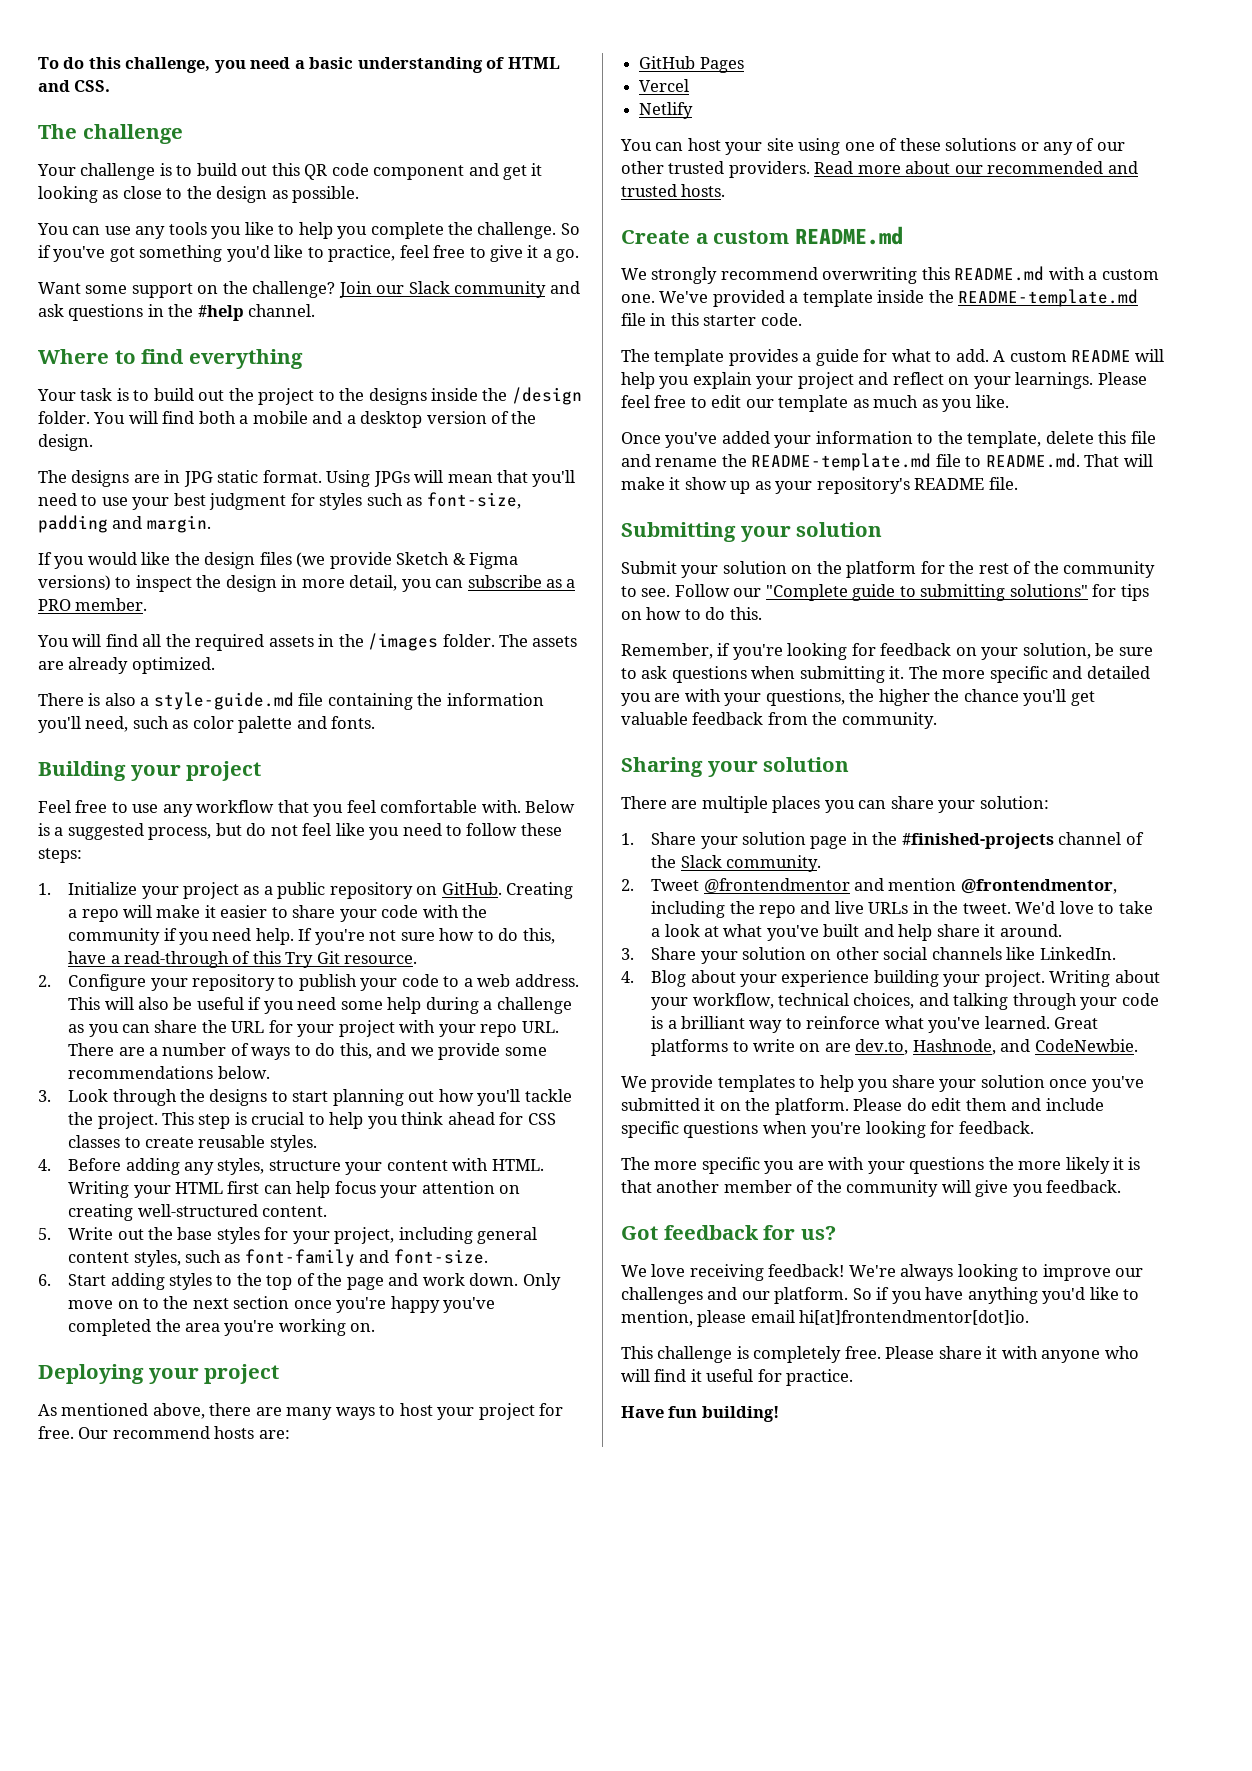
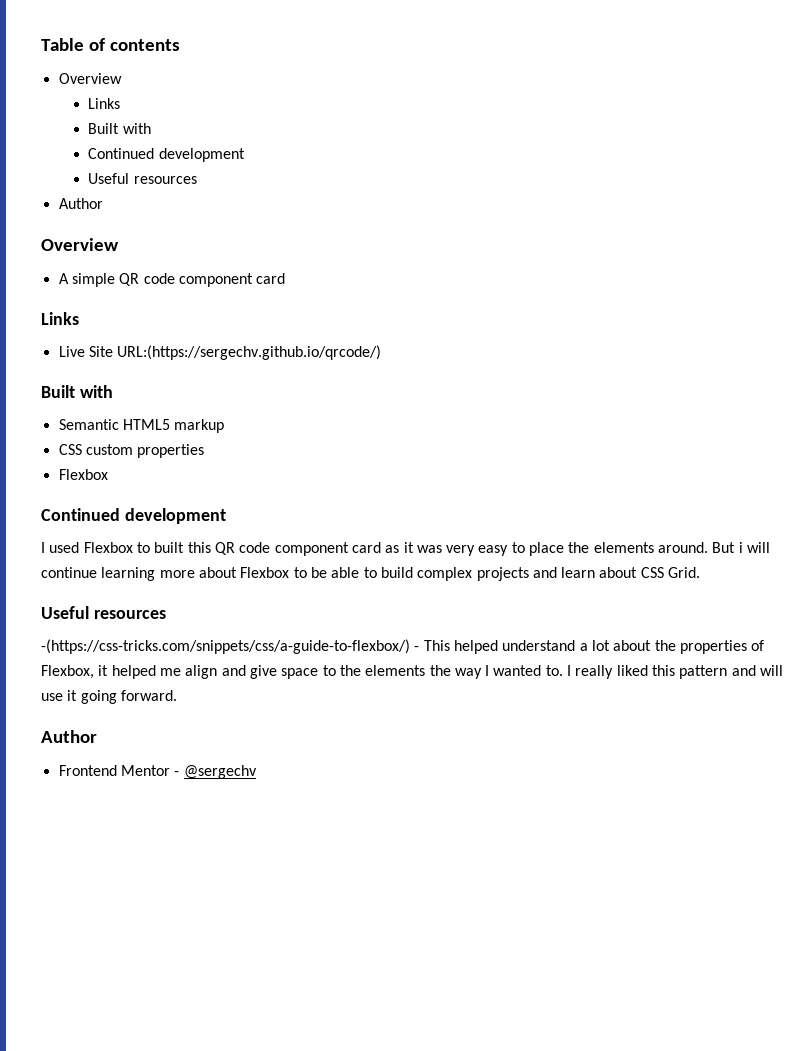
[38,57,560,73] [38,80,111,92] [38,124,183,144] [37,163,543,180] [38,186,360,203] [37,222,580,239] [38,245,580,262] [38,281,580,298] [38,304,316,321] [38,349,303,369] [37,387,582,405] [38,411,537,428] [38,434,93,451] [38,470,576,487] [38,492,521,510] [38,515,211,533] [38,552,519,569] [38,575,576,592] [38,598,148,611] [37,633,578,651] [38,657,215,674] [38,692,544,710] [38,716,376,733] [38,761,262,781] [38,800,576,817] [38,823,562,840] [38,848,82,863] [38,882,574,899] [68,905,488,922] [68,928,555,945] [68,951,418,968] [38,974,579,991] [68,997,572,1014] [68,1020,559,1037] [68,1043,547,1060] [68,1066,270,1079] [38,1089,572,1106] [68,1112,556,1129] [68,1135,317,1152] [38,1158,544,1175] [68,1181,521,1198] [68,1204,328,1221] [38,1227,538,1244] [68,1249,488,1267] [38,1273,561,1290] [68,1296,496,1313] [68,1319,376,1336] [38,1364,280,1384] [38,1403,564,1420] [38,1426,290,1439] [639,56,744,73] [639,79,690,92] [639,102,694,119] [620,138,1125,155] [621,161,1138,178] [621,184,726,197] [621,226,903,245] [621,266,1159,284] [621,289,1139,307] [621,313,802,326] [621,349,1165,366] [621,372,1147,389] [621,395,1009,412] [621,431,1156,448] [621,453,1153,471] [621,477,1018,494] [621,522,883,542] [621,561,1156,578] [621,584,1149,601] [621,607,762,620] [621,643,1153,660] [621,666,1150,683] [621,689,1095,706] [621,712,937,729] [621,757,850,777] [621,796,1049,813] [621,832,1144,849] [651,855,822,872] [621,878,1117,894] [651,901,1153,918] [651,924,1062,941] [621,947,1116,964] [621,970,1160,987] [651,993,1159,1010] [651,1016,1099,1033] [651,1039,1138,1056] [621,1075,1144,1092] [621,1098,1104,1115] [621,1121,1034,1138] [621,1157,1141,1174] [621,1180,1122,1197] [621,1225,836,1240] [621,1264,1144,1281] [621,1287,1140,1304] [621,1310,1030,1327] [621,1346,1139,1363] [621,1369,854,1386] [621,1406,779,1422] To do this challenge, you need a basic understanding of HTML and CSS. // The challenge // Your challenge is to build out this QR code component and get it looking as close to the design as possible. // You can use any tools you like to help you complete the challenge. So if you've got something you'd like to practice, feel free to give it a go. // Want some support on the challenge? Join our Slack community and ask questions in the #help channel. // Where to find everything // Your task is to build out the project to the designs inside the /design folder. You will find both a mobile and a desktop version of the design. // The designs are in JPG static format. Using JPGs will mean that you'll need to use your best judgment for styles such as font-size, padding and margin. // If you would like the design files (we provide Sketch & Figma versions) to inspect the design in more detail, you can subscribe as a PRO member. // You will find all the required assets in the /images folder. The assets are already optimized. // There is also a style-guide.md file containing the information you'll need, such as color palette and fonts. // Building your project // Feel free to use any workflow that you feel comfortable with. Below is a suggested process, but do not feel like you need to follow these steps: // 1. Initialize your project as a public repository on GitHub. Creating a repo will make it easier to share your code with the community if you need help. If you're not sure how to do this, have a read-through of this Try Git resource. // 2. Configure your repository to publish your code to a web address. This will also be useful if you need some help during a challenge as you can share the URL for your project with your repo URL. There are a number of ways to do this, and we provide some recommendations below. // 3. Look through the designs to start planning out how you'll tackle the project. This step is crucial to help you think ahead for CSS classes to create reusable styles. // 4. Before adding any styles, structure your content with HTML. Writing your HTML first can help focus your attention on creating well-structured content. // 5. Write out the base styles for your project, including general content styles, such as font-family and font-size. // 6. Start adding styles to the top of the page and work down. Only move on to the next section once you're happy you've completed the area you're working on. // Deploying your project // As mentioned above, there are many ways to host your project for free. Our recommend hosts are: // GitHub Pages // Vercel // Netlify // You can host your site using one of these solutions or any of our other trusted providers. Read more about our recommended and trusted hosts. // Create a custom README.md // We strongly recommend overwriting this README.md with a custom one. We've provided a template inside the README-template.md file in this starter code. // The template provides a guide for what to add. A custom README will help you explain your project and reflect on your learnings. Please feel free to edit our template as much as you like. // Once you've added your information to the template, delete this file and rename the README-template.md file to README.md. That will make it show up as your repository's README file. // Submitting your solution // Submit your solution on the platform for the rest of the community to see. Follow our "Complete guide to submitting solutions" for tips on how to do this. // Remember, if you're looking for feedback on your solution, be sure to ask questions when submitting it. The more specific and detailed you are with your questions, the higher the chance you'll get valuable feedback from the community. // Sharing your solution // There are multiple places you can share your solution: // 1. Share your solution page in the #finished-projects channel of the Slack community. // 2. Tweet @frontendmentor and mention @frontendmentor, including the repo and live URLs in the tweet. We'd love to take a look at what you've built and help share it around. // 3. Share your solution on other social channels like LinkedIn. // 4. Blog about your experience building your project. Writing about your workflow, technical choices, and talking through your code is a brilliant way to reinforce what you've learned. Great platforms to write on are dev.to, Hashnode, and CodeNewbie. // We provide templates to help you share your solution once you've submitted it on the platform. Please do edit them and include specific questions when you're looking for feedback. // The more specific you are with your questions the more likely it is that another member of the community will give you feedback. // Got feedback for us? // We love receiving feedback! We're always looking to improve our challenges and our platform. So if you have anything you'd like to mention, please email hi[at]frontendmentor[dot]io. // This challenge is completely free. Please share it with anyone who will find it useful for practice. // Have fun building! -> [41,38,180,51] [58,73,122,84] [88,98,121,109] [88,123,151,134] [88,148,245,162] [88,173,197,184] [58,198,103,209] [41,238,119,251] [58,273,286,287] [41,312,79,325] [58,345,382,360] [41,385,113,398] [58,419,225,433] [58,444,205,458] [58,469,108,480] [41,508,226,524] [41,542,771,556] [41,567,701,581] [41,606,166,619] [41,639,765,654] [41,665,784,679] [41,690,177,704] [41,730,97,743] [58,765,257,779] Table of contents // Overview // Links // Built with // Continued development // Useful resources // Author // Overview // A simple QR code component card // Links // Live Site URL:(https://sergechv.github.io/qrcode/) // Built with // Semantic HTML5 markup // CSS custom properties // Flexbox // Continued development // I used Flexbox to built this QR code component card as it was very easy to place the elements around. But i will continue learning more about Flexbox to be able to build complex projects and learn about CSS Grid. // Useful resources // -(https://css-tricks.com/snippets/css/a-guide-to-flexbox/) - This helped understand a lot about the properties of Flexbox, it helped me align and give space to the elements the way I wanted to. I really liked this pattern and will use it going forward. // Author // Frontend Mentor - @sergechv

